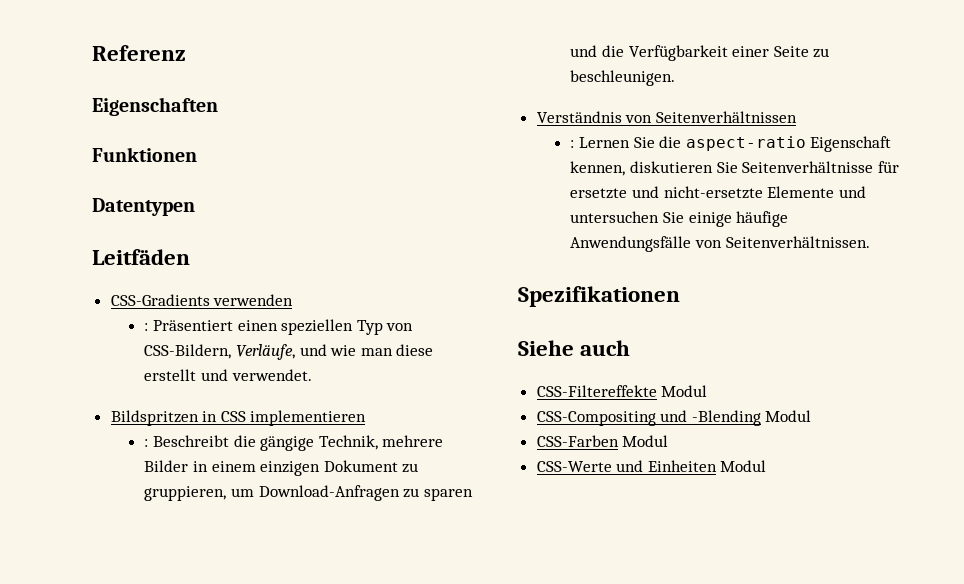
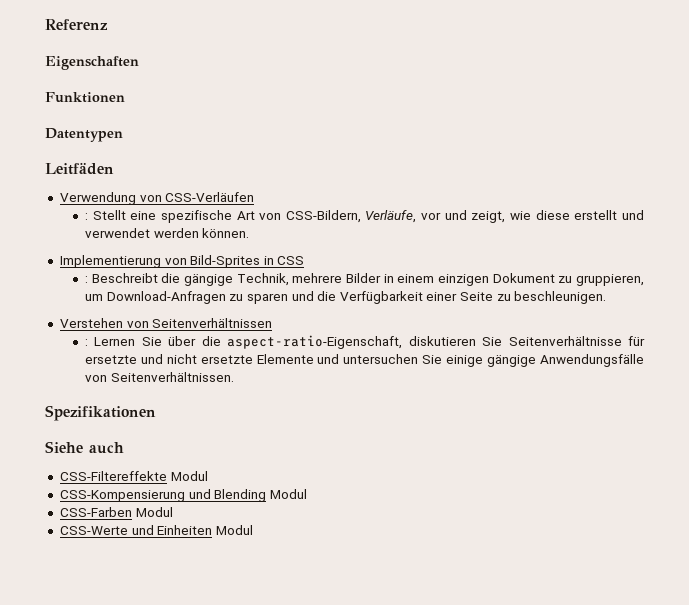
[110,294,294,306] [144,319,414,335] [144,344,434,360] [144,369,312,381] [110,410,199,426] CSS-Gradients verwenden // : Präsentiert einen speziellen Typ von CSS-Bildern, Verläufe, und wie man diese erstellt und verwendet. // Bildspritzen -> [59,192,255,205] [84,210,644,223] [84,228,250,238] [59,255,261,268] Verwendung von CSS-Verläufen // : Stellt eine spezifische Art von CSS-Bildern, Verläufe, vor und zeigt, wie diese erstellt und verwendet werden können. // Implementierung von Bild-Sprites
[250,410,367,426] implementieren -> (305, 260) none
[536,111,622,123] Verständnis -> [59,318,123,328] Verstehen
[659,136,892,152] [570,161,626,176] die aspect-ratio Eigenschaft kennen, -> [168,335,403,349] über die aspect-ratio-Eigenschaft,
[663,186,763,199] nicht-ersetzte -> [166,354,253,364] nicht ersetzte
[736,211,789,227] häufige -> [487,355,537,367] gängige
[536,410,761,426] CSS-Compositing und -Blending -> [59,489,267,502] CSS-Kompensierung und Blending

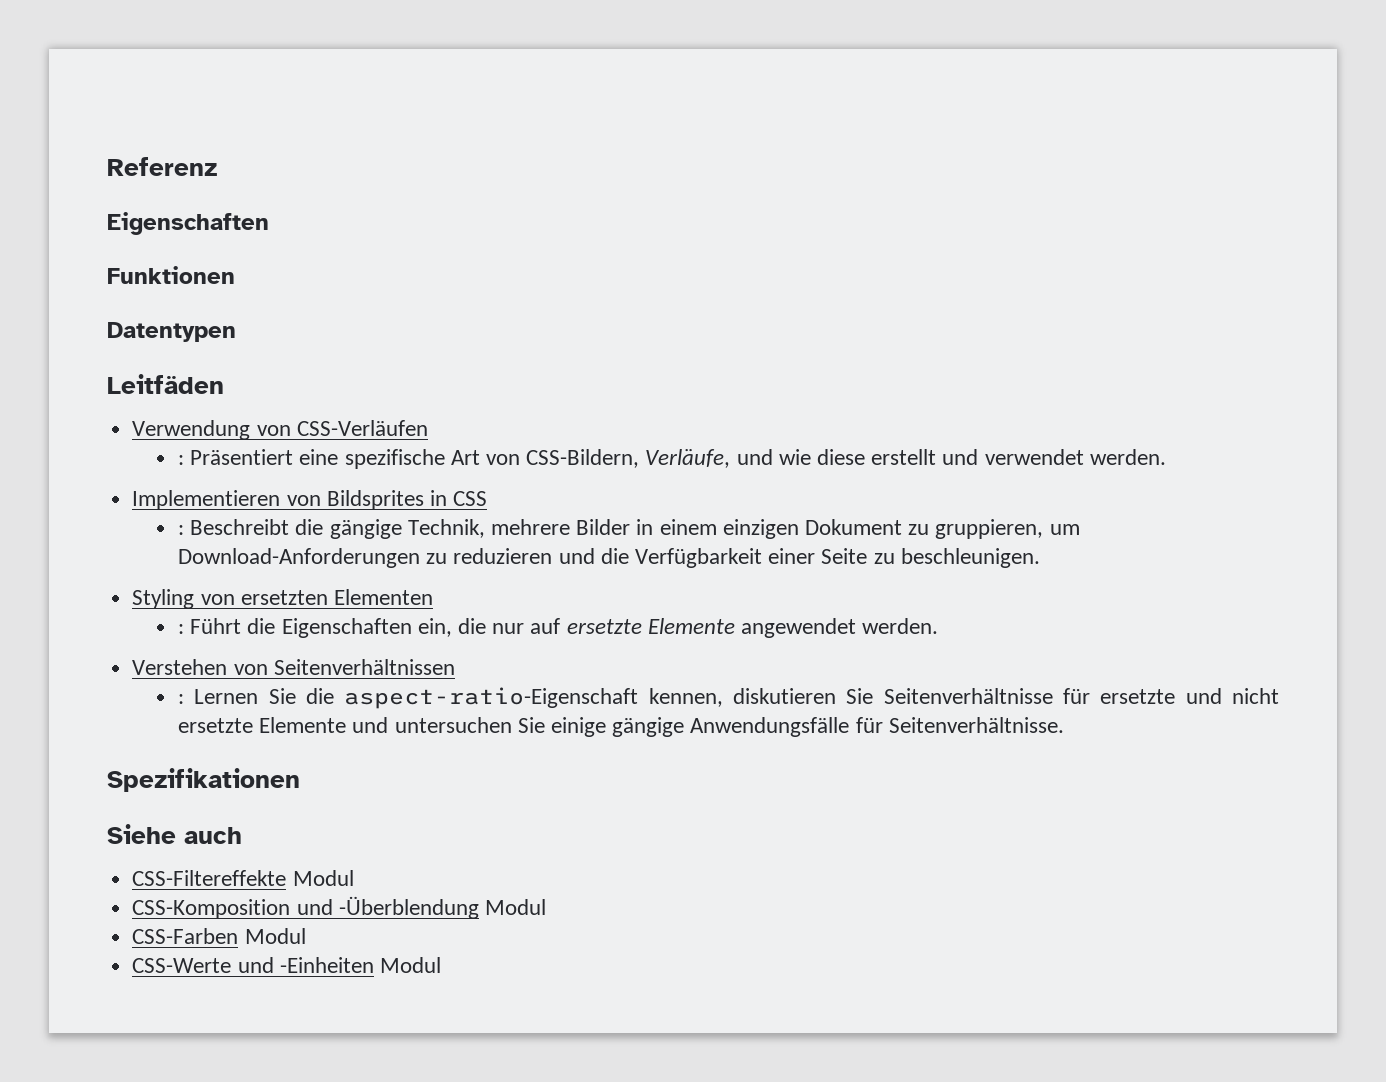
[92,210,126,220] Stellt -> [190,449,294,465] Präsentiert
[421,210,506,223] vor und zeigt, -> [736,449,773,465] und
[153,228,250,238] [59,255,261,268] werden können. // Implementierung von Bild-Sprites -> [1089,449,1166,465] [132,490,424,510] werden. // Implementieren von Bildsprites
[106,291,288,304] Download-Anfragen zu sparen -> [177,548,553,568] Download-Anforderungen zu reduzieren
(607, 297) none -> [132,589,433,609] [177,618,939,638] // Styling von ersetzten Elementen // : Führt die Eigenschaften ein, die nur auf ersetzte Elemente angewendet werden.
[168,335,403,349] über die aspect-ratio-Eigenschaft, -> [305,687,723,709] die aspect-ratio-Eigenschaft kennen,
[84,372,234,382] von Seitenverhältnissen. -> [855,717,1064,733] für Seitenverhältnisse.
[59,489,267,502] CSS-Kompensierung und Blending -> [132,896,479,919] CSS-Komposition und -Überblendung
[157,525,213,535] Einheiten -> [279,957,374,973] -Einheiten

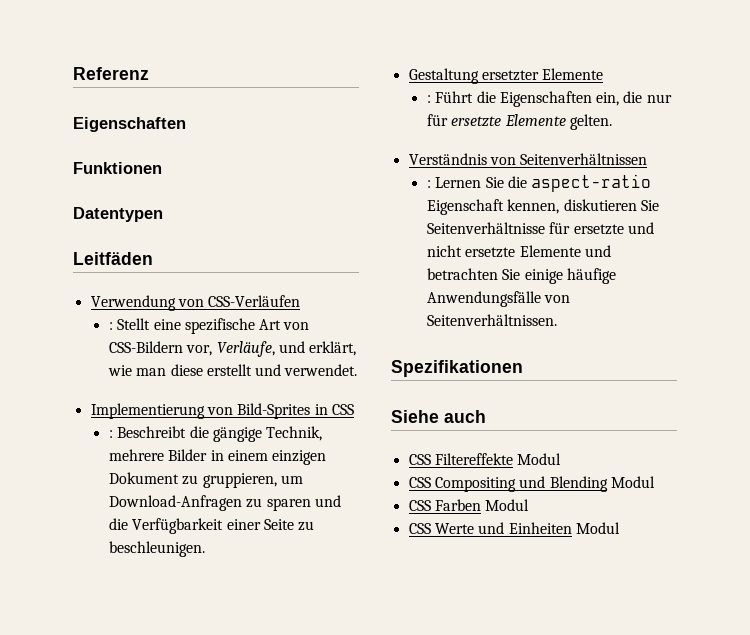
[190,449,294,465] Präsentiert -> [117,318,151,330] Stellt
[526,449,1166,468] [132,490,424,510] CSS-Bildern, Verläufe, und wie diese erstellt und verwendet werden. // Implementieren von Bildsprites -> [108,341,357,357] [107,364,358,376] [90,403,311,419] CSS-Bildern vor, Verläufe, und erklärt, wie man diese erstellt und verwendet. // Implementierung von Bild-Sprites
[177,548,553,568] Download-Anforderungen zu reduzieren -> [108,495,311,511] Download-Anfragen zu sparen
[132,589,433,609] Styling von ersetzten Elementen -> [408,68,604,84] Gestaltung ersetzter Elemente
[530,618,939,638] [132,659,228,675] auf ersetzte Elemente angewendet werden. // Verstehen -> [426,114,612,130] [408,153,487,165] für ersetzte Elemente gelten. // Verständnis
[344,687,639,709] aspect-ratio-Eigenschaft -> [531,174,652,192] [426,199,504,215] aspect-ratio Eigenschaft
[394,717,512,733] untersuchen -> [426,268,498,280] betrachten
[612,717,1064,737] gängige Anwendungsfälle für Seitenverhältnisse. -> [566,268,616,284] [426,291,571,307] [426,314,557,326] häufige Anwendungsfälle von Seitenverhältnissen.
[132,870,354,886] [132,896,546,919] [132,928,306,944] [132,957,374,973] CSS-Filtereffekte Modul // CSS-Komposition und -Überblendung Modul // CSS-Farben Modul // CSS-Werte und -Einheiten -> [408,453,562,465] [408,476,655,492] [408,499,530,511] [408,522,572,534] CSS Filtereffekte Modul // CSS Compositing und Blending Modul // CSS Farben Modul // CSS Werte und Einheiten

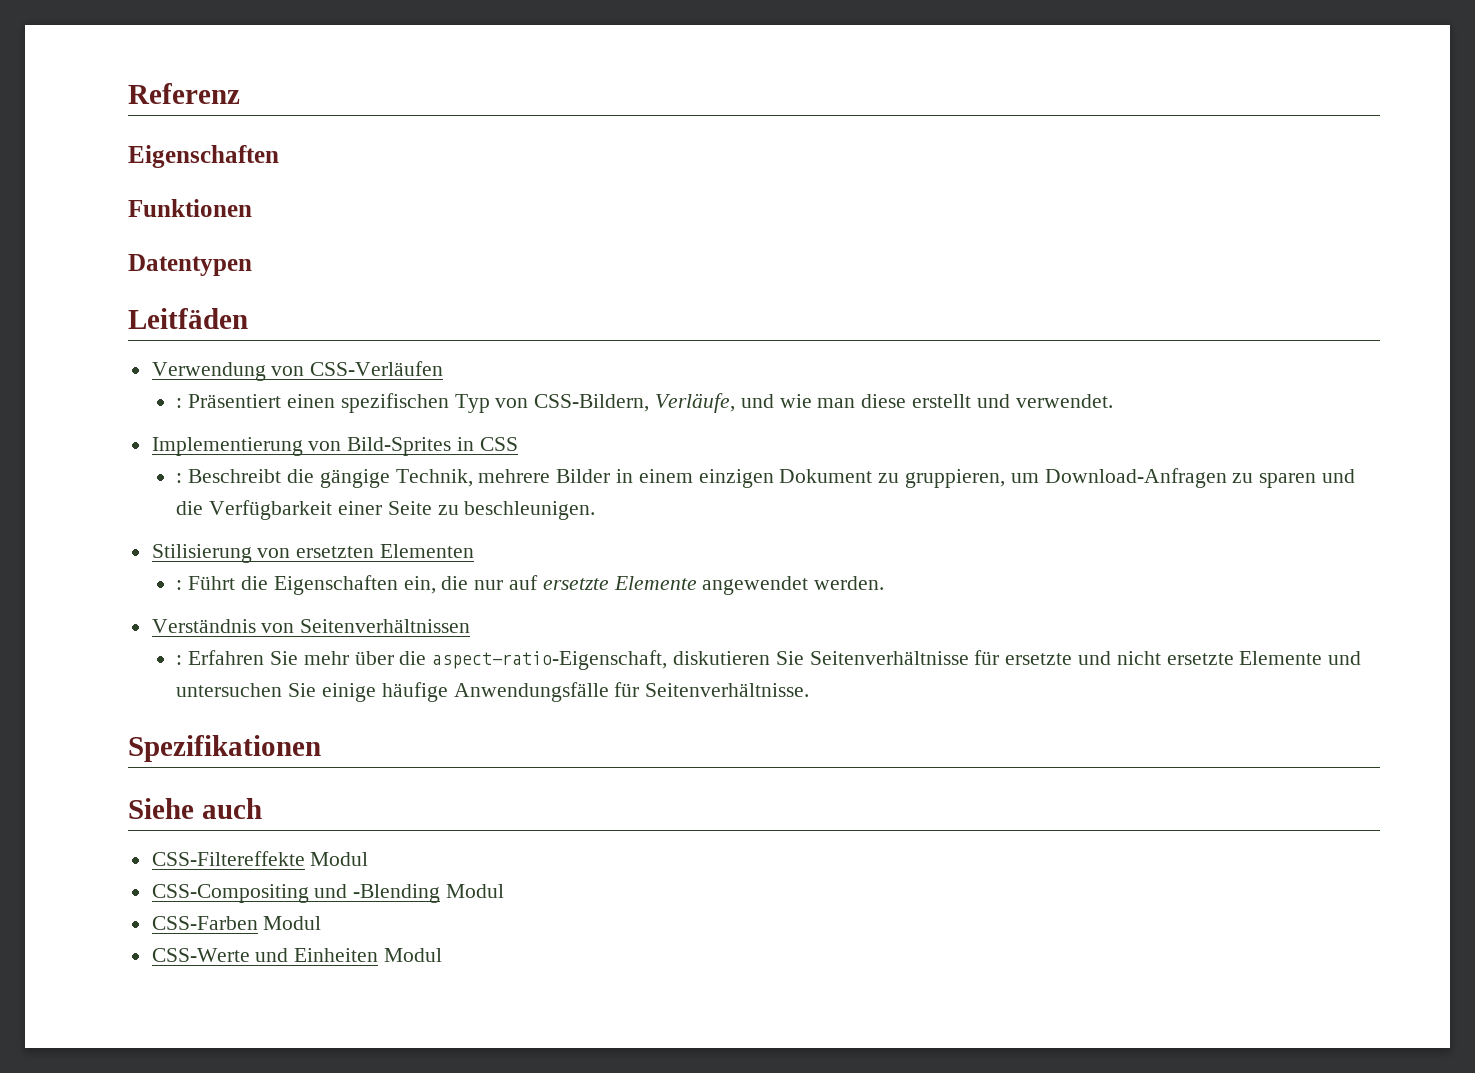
[117,318,310,334] [108,341,213,356] Stellt eine spezifische Art von CSS-Bildern vor, -> [188,393,650,413] Präsentiert einen spezifischen Typ von CSS-Bildern,
[309,341,357,356] erklärt, -> (774, 401) none
[408,68,604,84] Gestaltung ersetzter Elemente -> [151,544,475,563] Stilisierung von ersetzten Elementen
[426,114,612,130] für ersetzte Elemente gelten. -> [509,575,885,595] auf ersetzte Elemente angewendet werden.
[435,174,652,192] [426,199,560,215] Lernen Sie die aspect-ratio Eigenschaft kennen, -> [188,650,668,670] Erfahren Sie mehr über die aspect-ratio-Eigenschaft,
[426,268,498,280] betrachten -> [176,683,283,697] untersuchen
[544,295,571,303] [426,314,557,326] von Seitenverhältnissen. -> [614,682,810,697] für Seitenverhältnisse.
[408,453,562,465] [408,476,655,492] [408,499,530,511] [408,523,474,534] CSS Filtereffekte Modul // CSS Compositing und Blending Modul // CSS Farben Modul // CSS Werte -> [151,851,369,866] [151,884,505,903] [151,916,322,930] [151,948,250,962] CSS-Filtereffekte Modul // CSS-Compositing und -Blending Modul // CSS-Farben Modul // CSS-Werte

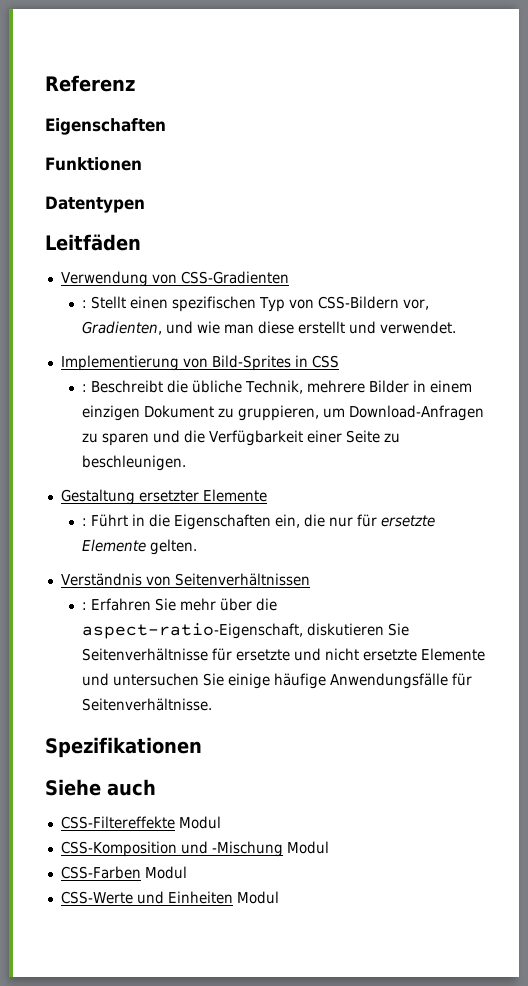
[310,361,444,376] [176,394,282,408] CSS-Verläufen // : Präsentiert -> [180,271,289,284] [82,296,127,309] CSS-Gradienten // : Stellt
[534,393,736,413] CSS-Bildern, Verläufe, -> [318,296,430,310] [82,321,163,335] CSS-Bildern vor, Gradienten,
[319,469,390,488] gängige -> [192,380,243,393] übliche
[151,544,475,563] Stilisierung von ersetzten Elementen -> [60,489,267,505] Gestaltung ersetzter Elemente
(236, 583) none -> [132,514,146,526] in
[509,575,885,595] auf ersetzte Elemente angewendet werden. -> [357,514,436,527] [82,539,198,555] für ersetzte Elemente gelten.
[151,884,441,903] CSS-Compositing und -Blending -> [60,841,283,857] CSS-Komposition und -Mischung

